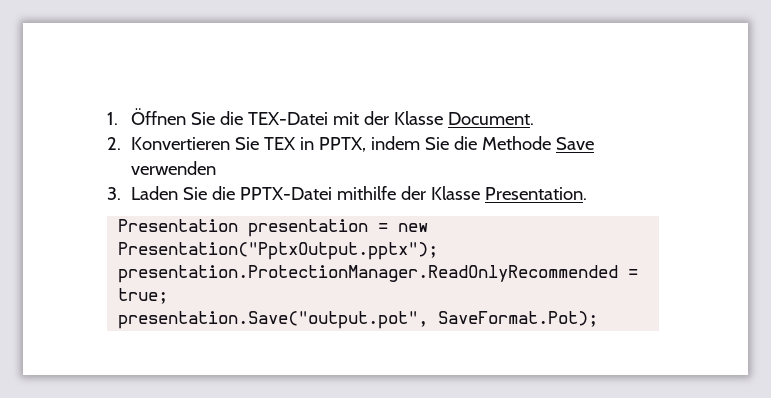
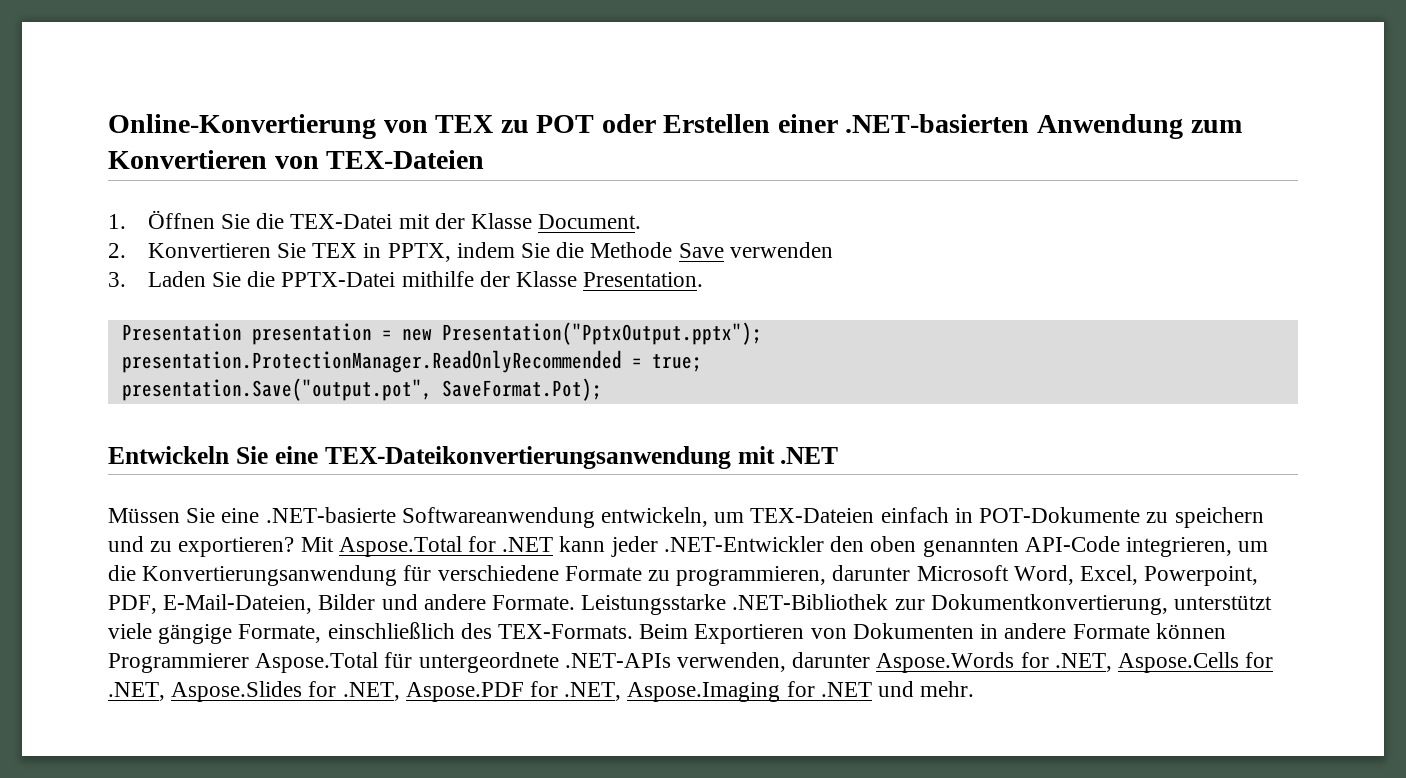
(107, 118) none -> [108,114,1242,139] [108,150,485,169] Online-Konvertierung von TEX zu POT oder Erstellen einer .NET-basierten Anwendung zum Konvertieren von TEX-Dateien //
(599, 319) none -> [108,446,839,469] [108,507,1264,528] [108,536,1269,557] [108,565,1259,586] [108,594,1273,615] [108,622,1226,644] [108,652,1274,673] [108,681,975,702] // Entwickeln Sie eine TEX-Dateikonvertierungsanwendung mit .NET // Müssen Sie eine .NET-basierte Softwareanwendung entwickeln, um TEX-Dateien einfach in POT-Dokumente zu speichern und zu exportieren? Mit Aspose.Total for .NET kann jeder .NET-Entwickler den oben genannten API-Code integrieren, um die Konvertierungsanwendung für verschiedene Formate zu programmieren, darunter Microsoft Word, Excel, Powerpoint, PDF, E-Mail-Dateien, Bilder und andere Formate. Leistungsstarke .NET-Bibliothek zur Dokumentkonvertierung, unterstützt viele gängige Formate, einschließlich des TEX-Formats. Beim Exportieren von Dokumenten in andere Formate können Programmierer Aspose.Total für untergeordnete .NET-APIs verwenden, darunter Aspose.Words for .NET, Aspose.Cells for .NET, Aspose.Slides for .NET, Aspose.PDF for .NET, Aspose.Imaging for .NET und mehr.

